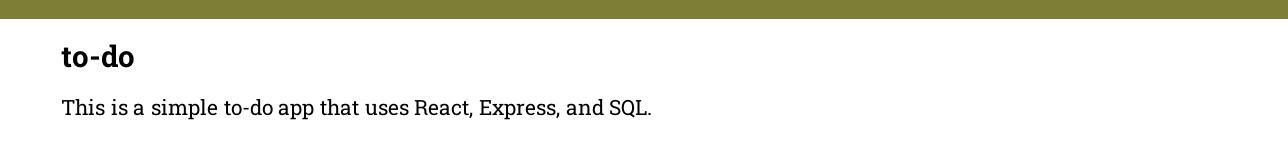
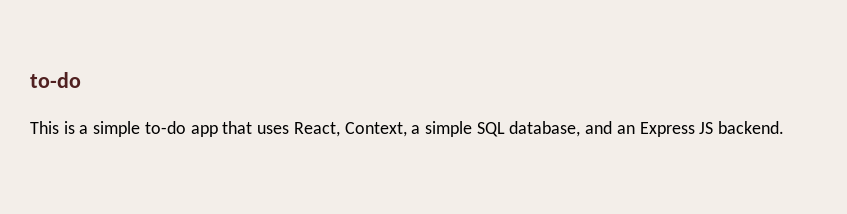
[479,99,653,120] Express, and SQL. -> [344,121,785,137] Context, a simple SQL database, and an Express JS backend.

